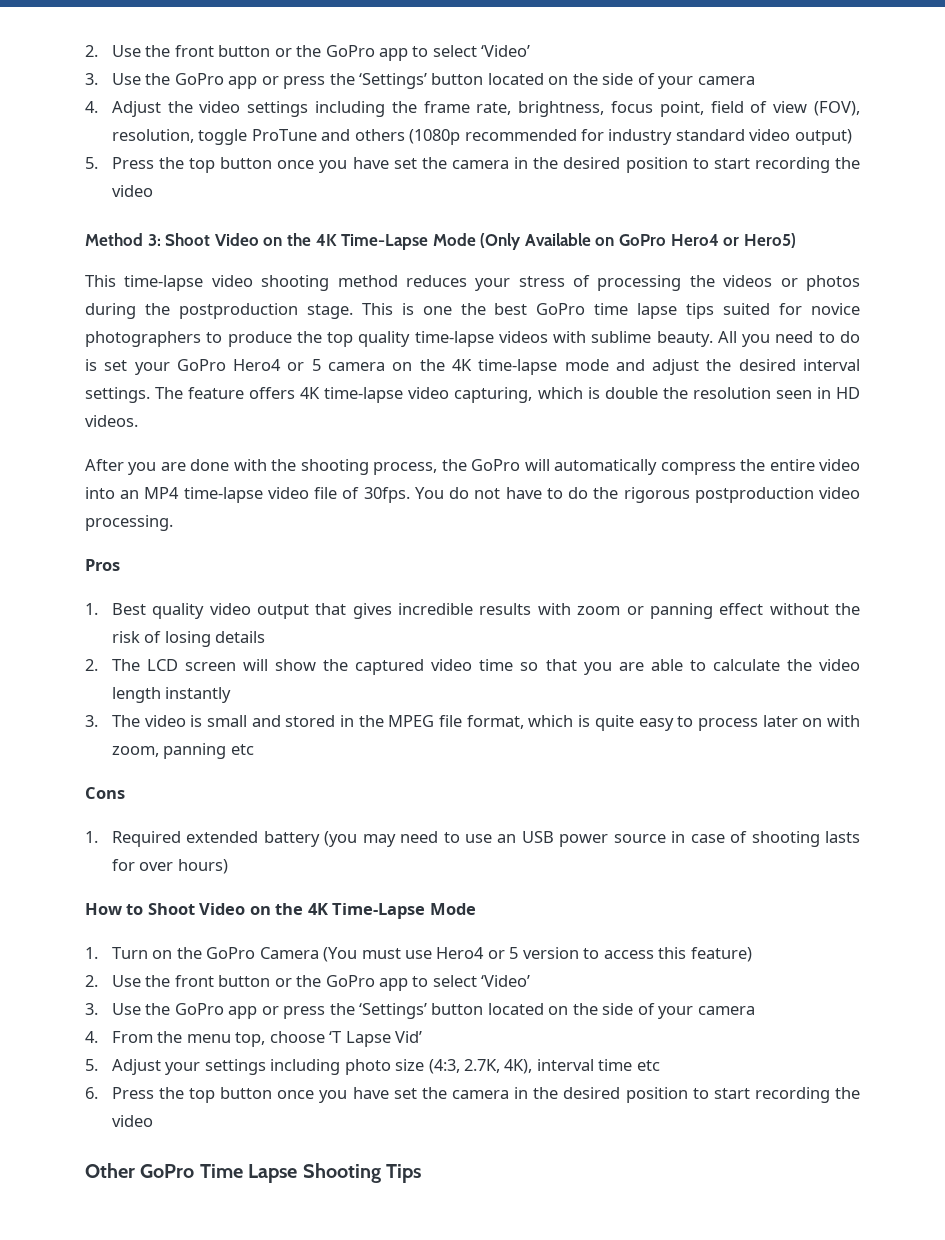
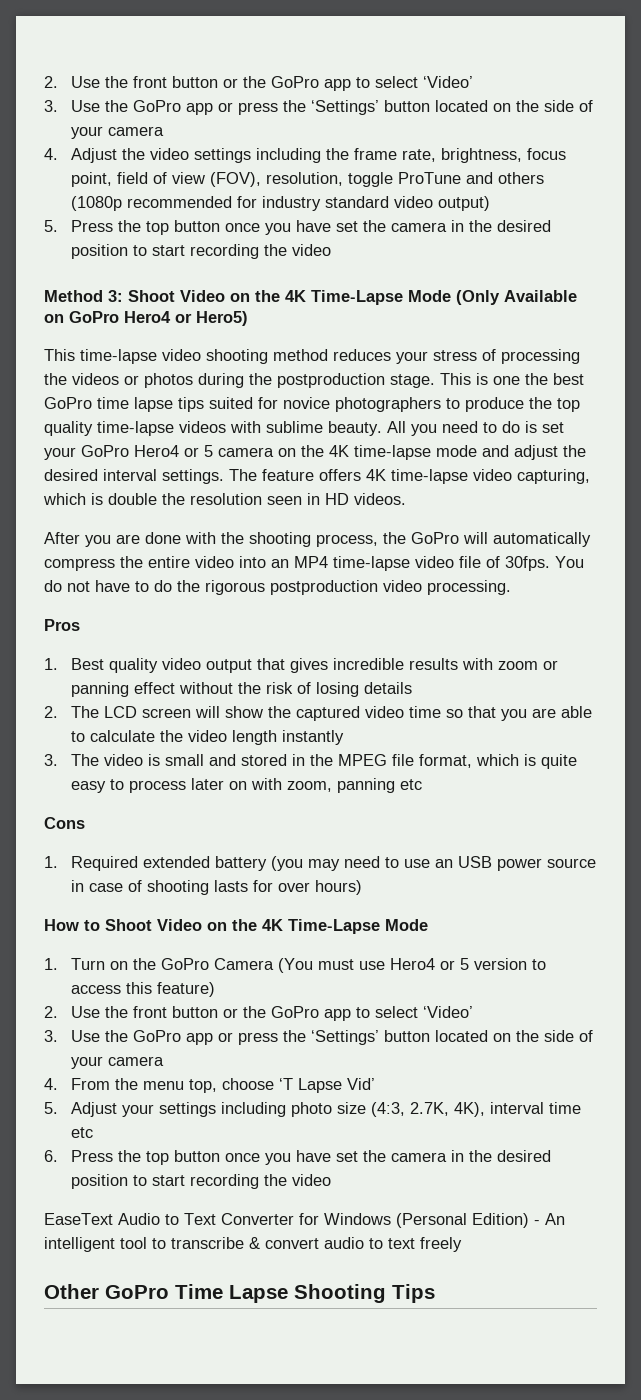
(153, 1121) none -> [44,1213,565,1228] [44,1237,462,1252] // EaseText Audio to Text Converter for Windows (Personal Edition) - An intelligent tool to transcribe & convert audio to text freely

